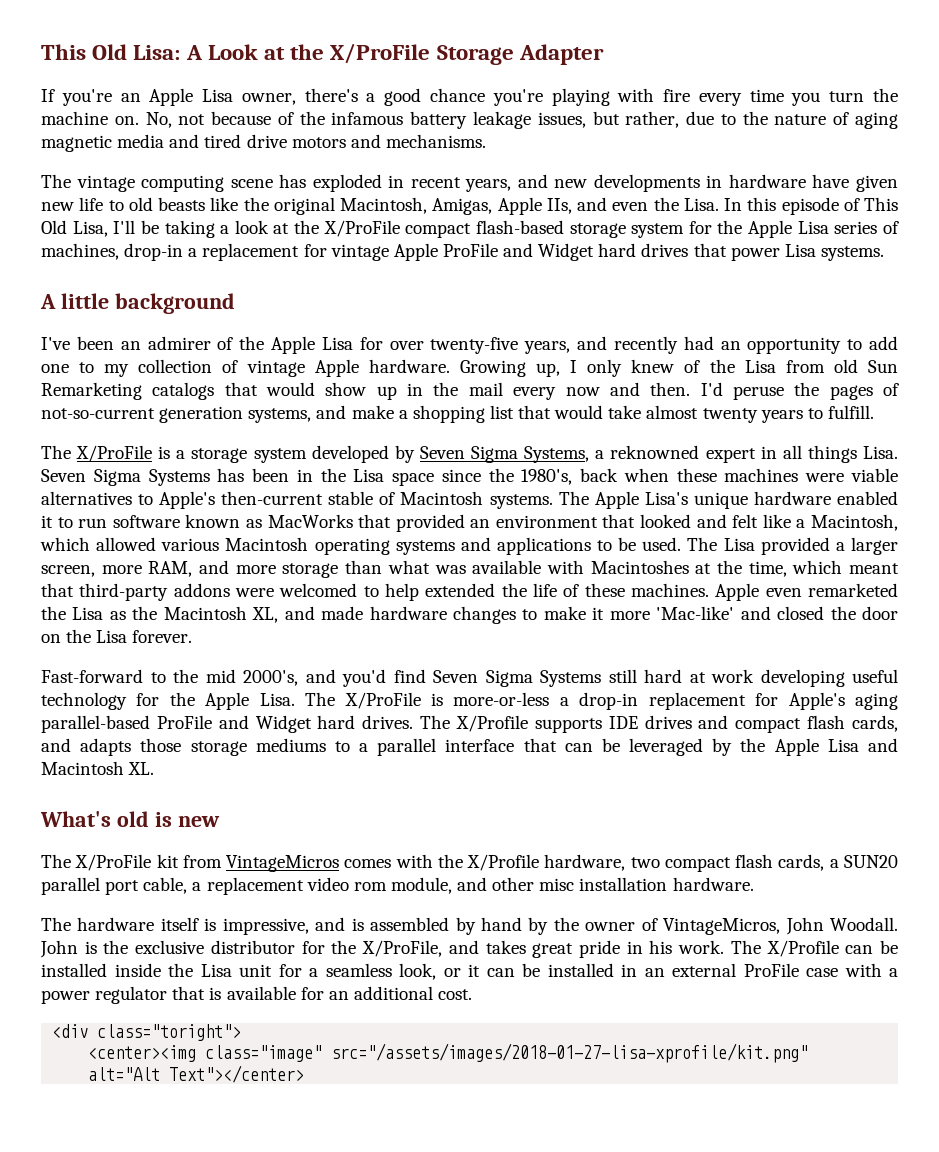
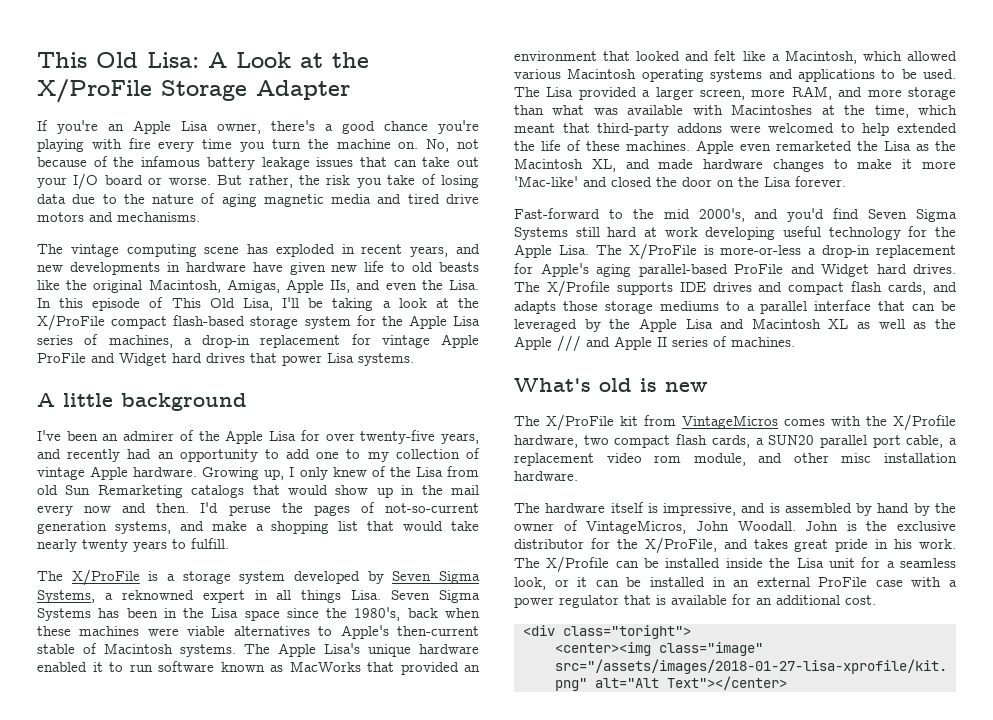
[537,111,680,128] issues, but rather, -> [316,157,479,167] [37,173,480,190] [37,194,66,204] issues that can take out your I/O board or worse. But rather, the risk you take of losing data
[124,243,198,261] drop-in a -> [183,335,250,348] a drop-in
[646,405,699,419] almost -> [37,539,77,552] nearly
[128,762,155,775] XL. -> [828,319,956,329] [514,335,795,352] XL as well as the Apple /// and Apple II series of machines.

